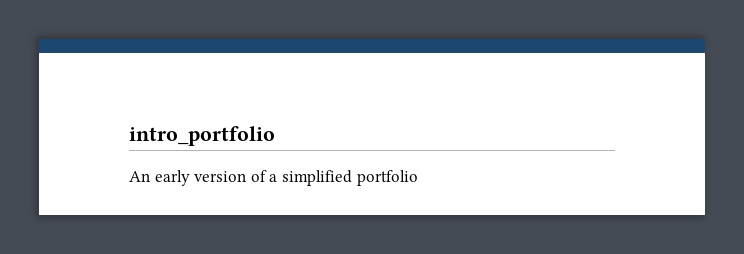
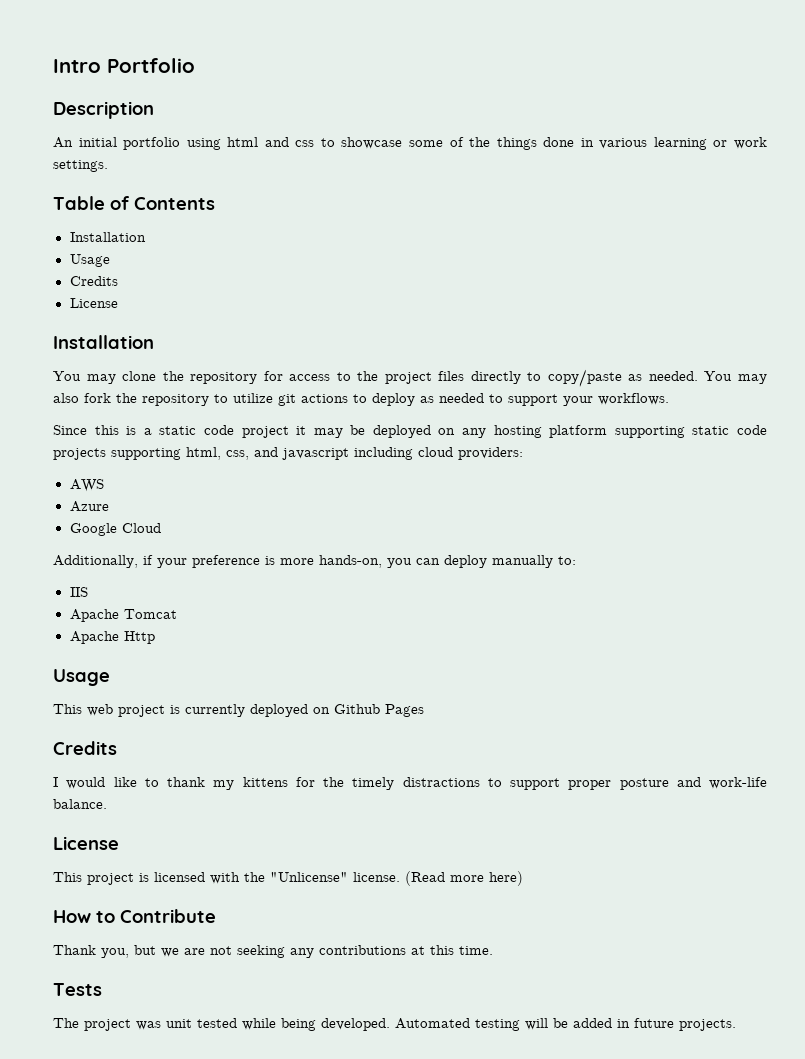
[129,126,275,146] [129,170,418,186] intro_portfolio // An early version of a simplified portfolio -> [53,58,195,73] [53,101,154,119] [53,137,767,150] [53,160,108,172] [53,196,215,210] [69,232,146,242] [69,254,110,267] [69,276,118,286] [69,298,118,308] [53,335,154,349] [53,369,767,387] [53,393,669,406] [53,425,767,438] [53,447,523,460] [69,479,104,492] [69,501,109,512] [69,523,161,536] [53,555,576,568] [69,587,88,597] [69,609,177,622] [69,631,155,644] [53,669,110,686] [53,704,424,717] [53,741,117,755] [53,777,767,790] [53,799,107,809] [53,836,119,850] [53,871,523,886] [53,909,216,923] [53,945,493,958] [53,983,102,996] [53,1018,736,1031] Intro Portfolio // Description // An initial portfolio using html and css to showcase some of the things done in various learning or work settings. // Table of Contents // Installation // Usage // Credits // License // Installation // You may clone the repository for access to the project files directly to copy/paste as needed. You may also fork the repository to utilize git actions to deploy as needed to support your workflows. // Since this is a static code project it may be deployed on any hosting platform supporting static code projects supporting html, css, and javascript including cloud providers: // AWS // Azure // Google Cloud // Additionally, if your preference is more hands-on, you can deploy manually to: // IIS // Apache Tomcat // Apache Http // Usage // This web project is currently deployed on Github Pages // Credits // I would like to thank my kittens for the timely distractions to support proper posture and work-life balance. // License // This project is licensed with the "Unlicense" license. (Read more here) // How to Contribute // Thank you, but we are not seeking any contributions at this time. // Tests // The project was unit tested while being developed. Automated testing will be added in future projects.

